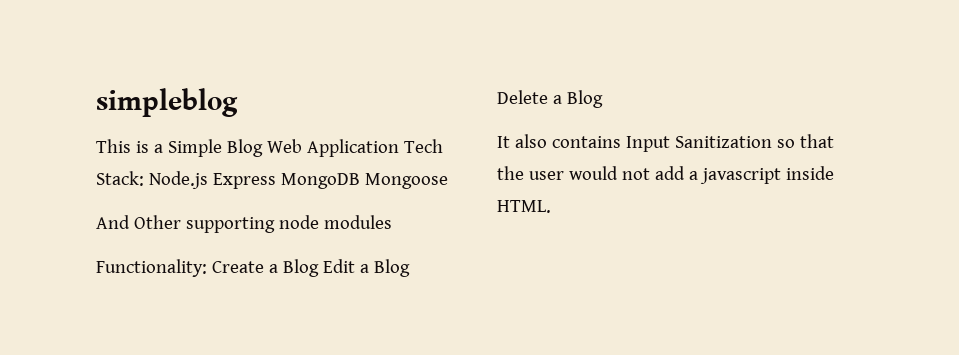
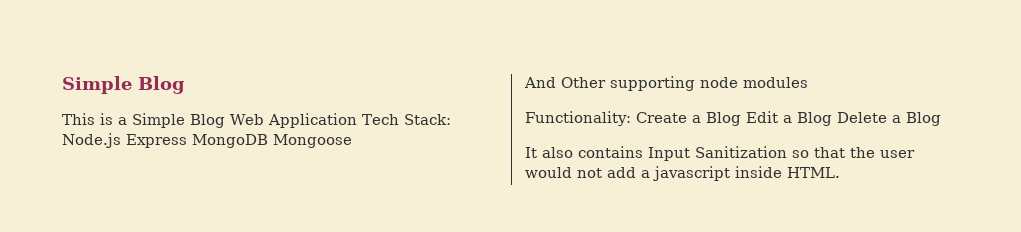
[96,88,238,117] simpleblog -> [62,76,185,94] Simple Blog

